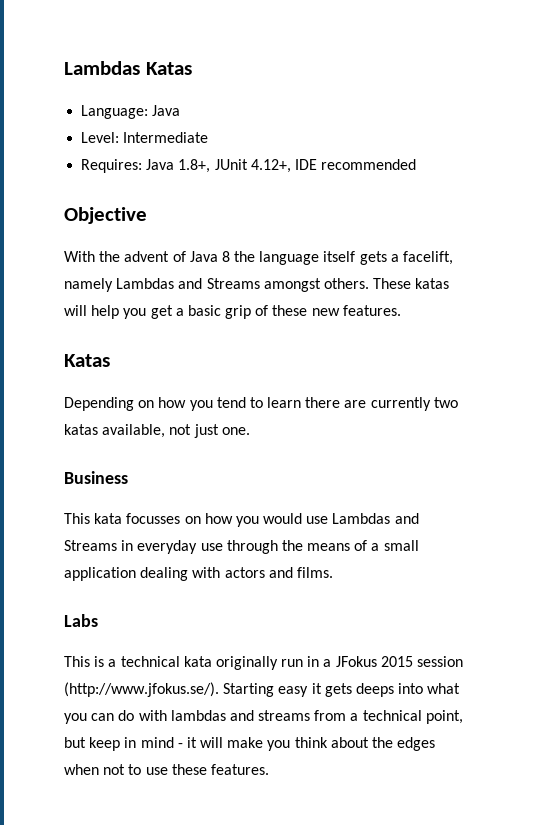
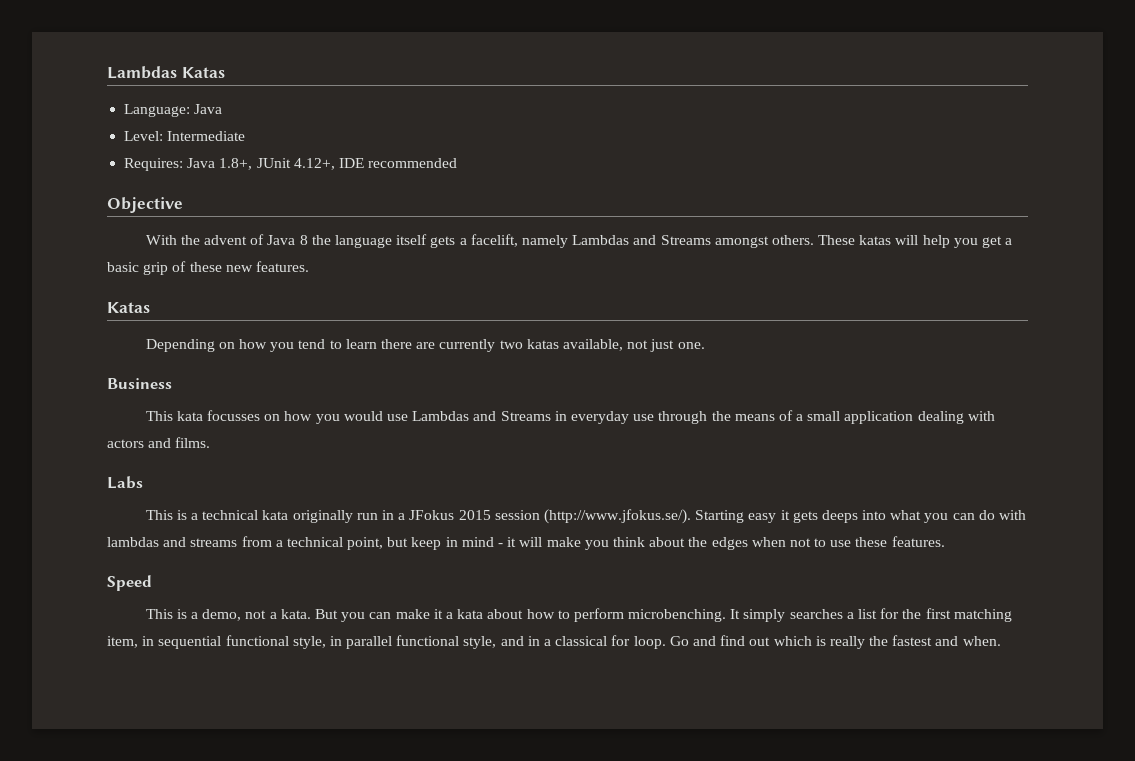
(269, 769) none -> [107,575,152,591] [145,608,1012,622] [107,635,1001,649] // Speed // This is a demo, not a kata. But you can make it a kata about how to perform microbenching. It simply searches a list for the first matching item, in sequential functional style, in parallel functional style, and in a classical for loop. Go and find out which is really the fastest and when.

